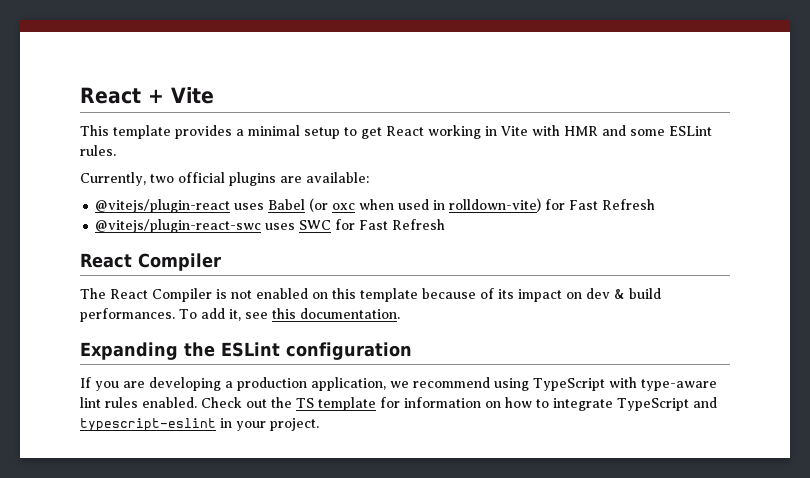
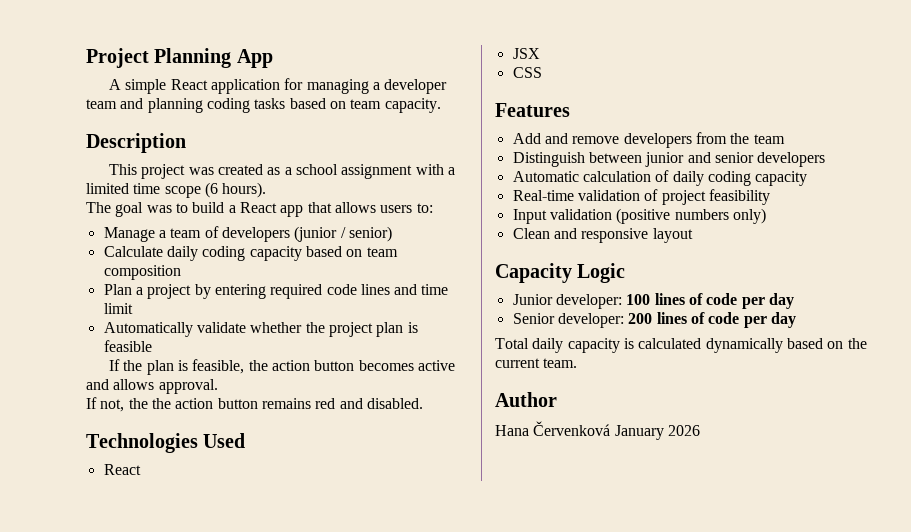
[80,87,214,104] [80,125,712,139] [80,145,116,156] [80,172,369,186] [95,198,656,213] [95,219,446,233] [80,253,221,271] [80,288,661,302] [80,308,400,322] [80,342,412,360] [80,377,717,391] [80,397,717,411] [80,418,319,432] React + Vite // This template provides a minimal setup to get React working in Vite with HMR and some ESLint rules. // Currently, two official plugins are available: // @vitejs/plugin-react uses Babel (or oxc when used in rolldown-vite) for Fast Refresh // @vitejs/plugin-react-swc uses SWC for Fast Refresh // React Compiler // The React Compiler is not enabled on this template because of its impact on dev & build performances. To add it, see this documentation. // Expanding the ESLint configuration // If you are developing a production application, we recommend using TypeScript with type-aware lint rules enabled. Check out the TS template for information on how to integrate TypeScript and typescript-eslint in your project. -> [86,48,273,68] [109,78,448,94] [86,98,441,113] [86,133,186,153] [109,164,455,179] [86,182,267,198] [86,202,433,217] [103,226,392,242] [103,246,398,261] [103,265,181,280] [103,284,449,299] [103,303,133,314] [103,322,418,337] [103,340,152,352] [109,359,455,375] [86,379,218,394] [86,397,423,412] [86,433,246,453] [103,464,141,475] [512,48,540,59] [512,67,542,78] [495,103,570,117] [512,132,785,148] [512,152,826,167] [512,170,808,186] [512,189,770,205] [512,208,766,224] [512,228,693,243] [495,263,626,283] [512,293,794,309] [512,312,796,328] [495,338,867,353] [495,358,578,368] [495,392,557,407] [495,421,700,440] Project Planning App // A simple React application for managing a developer team and planning coding tasks based on team capacity. // Description // This project was created as a school assignment with a limited time scope (6 hours). // The goal was to build a React app that allows users to: // Manage a team of developers (junior / senior) // Calculate daily coding capacity based on team composition // Plan a project by entering required code lines and time limit // Automatically validate whether the project plan is feasible // If the plan is feasible, the action button becomes active and allows approval. // If not, the the action button remains red and disabled. // Technologies Used // React // JSX // CSS // Features // Add and remove developers from the team // Distinguish between junior and senior developers // Automatic calculation of daily coding capacity // Real-time validation of project feasibility // Input validation (positive numbers only) // Clean and responsive layout // Capacity Logic // Junior developer: 100 lines of code per day // Senior developer: 200 lines of code per day // Total daily capacity is calculated dynamically based on the current team. // Author // Hana Červenková January 2026

